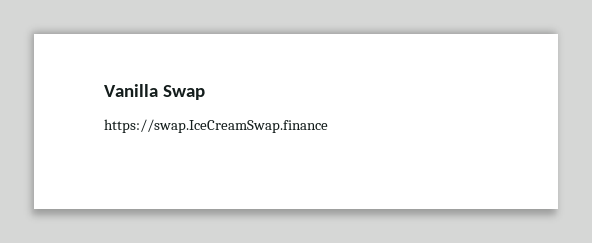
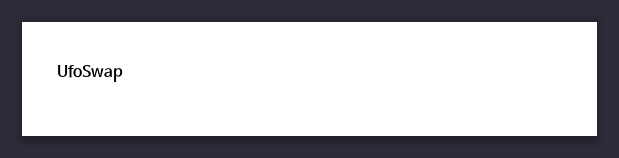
[104,84,206,100] [104,119,328,133] Vanilla Swap // https://swap.IceCreamSwap.finance -> [57,65,123,82] UfoSwap

